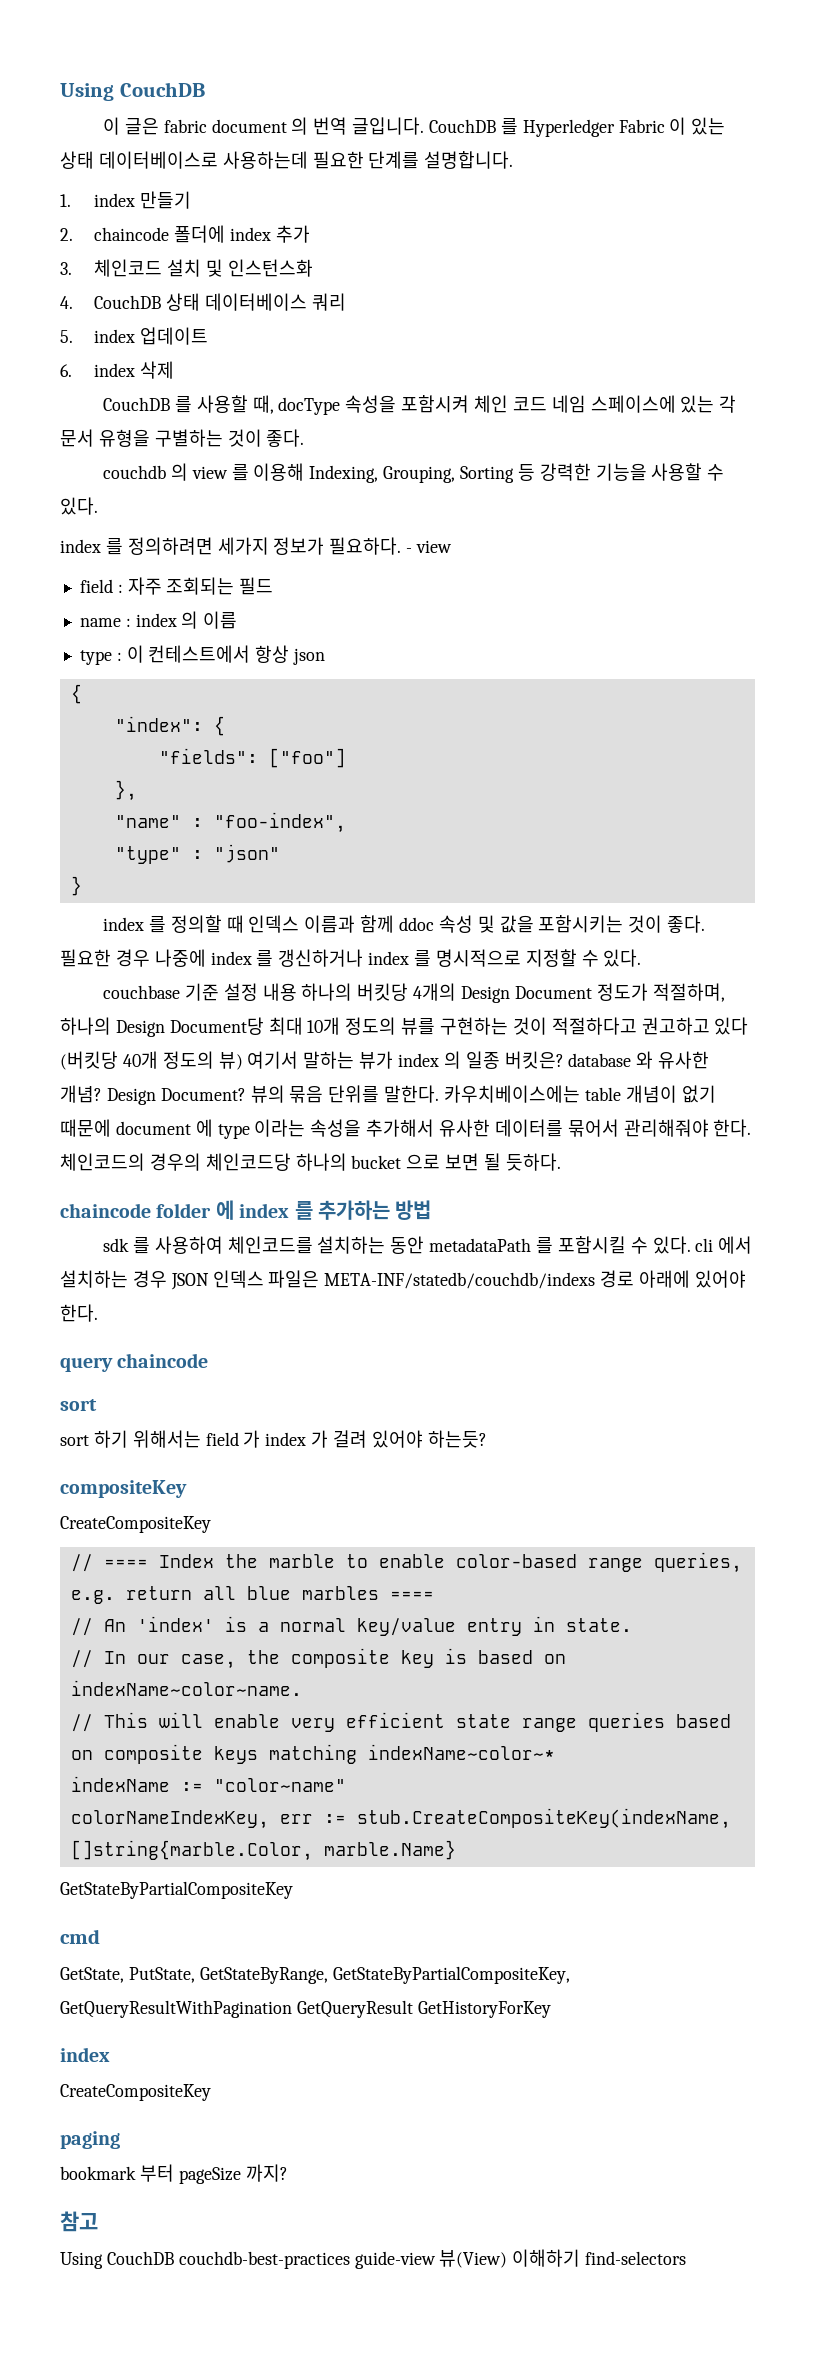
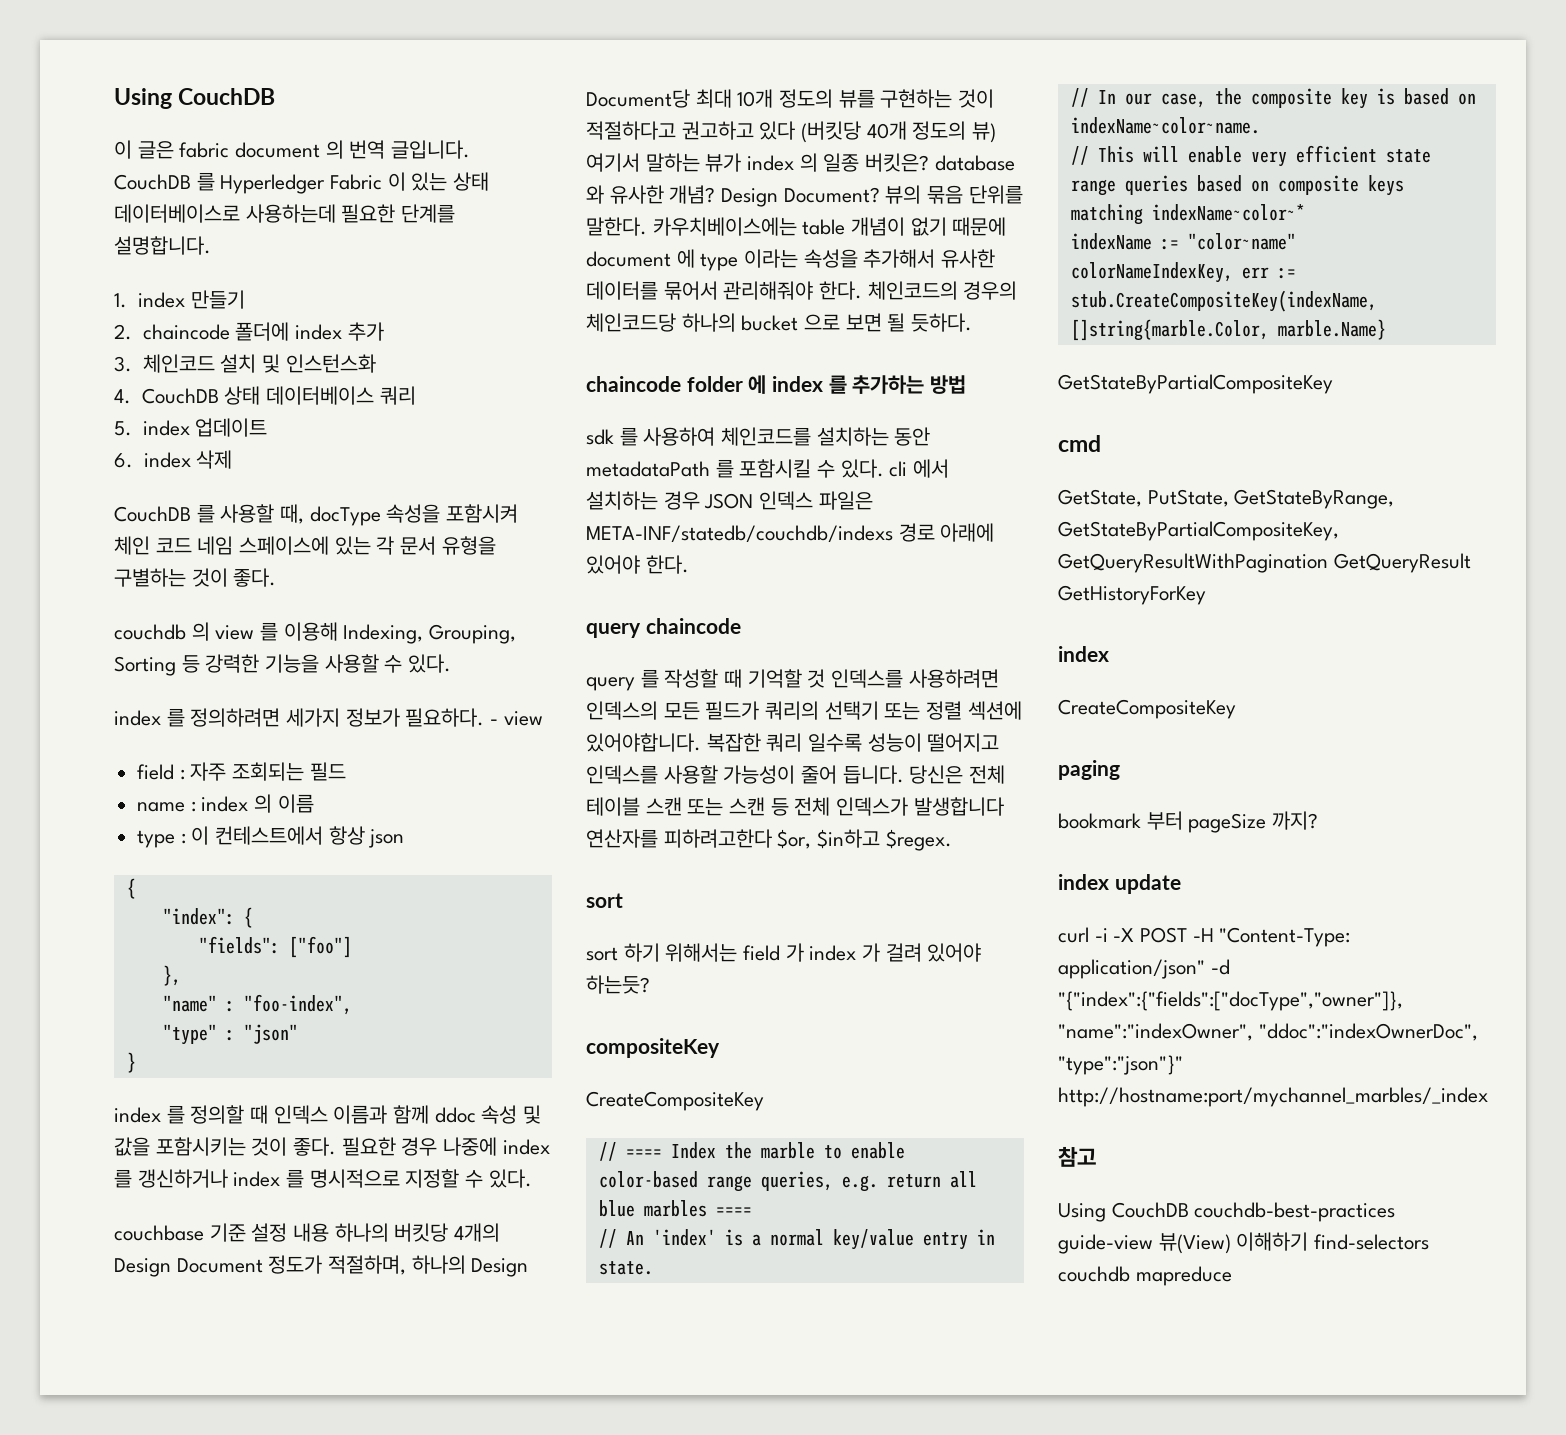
(209, 1360) none -> [586,669,999,691] [586,701,1022,720] [586,733,1000,752] [586,765,1006,784] [586,797,1004,816] [586,829,952,851] // query 를 작성할 때 기억할 것 인덱스를 사용하려면 인덱스의 모든 필드가 쿼리의 선택기 또는 정렬 섹션에 있어야합니다. 복잡한 쿼리 일수록 성능이 떨어지고 인덱스를 사용할 가능성이 줄어 듭니다. 당신은 전체 테이블 스캔 또는 스캔 등 전체 인덱스가 발생합니다 연산자를 피하려고한다 $or, $in하고 $regex.
(288, 2173) none -> [1058,874,1181,894] [1058,927,1351,947] [1058,959,1230,979] [1058,991,1403,1011] [1058,1023,1478,1041] [1058,1055,1183,1075] [1058,1087,1488,1107] // index update // curl -i -X POST -H "Content-Type: application/json" -d "{"index":{"fields":["docType","owner"]}, "name":"indexOwner", "ddoc":"indexOwnerDoc", "type":"json"}" http://hostname:port/mychannel_marbles/_index
(687, 2258) none -> [1058,1266,1232,1286] couchdb mapreduce

